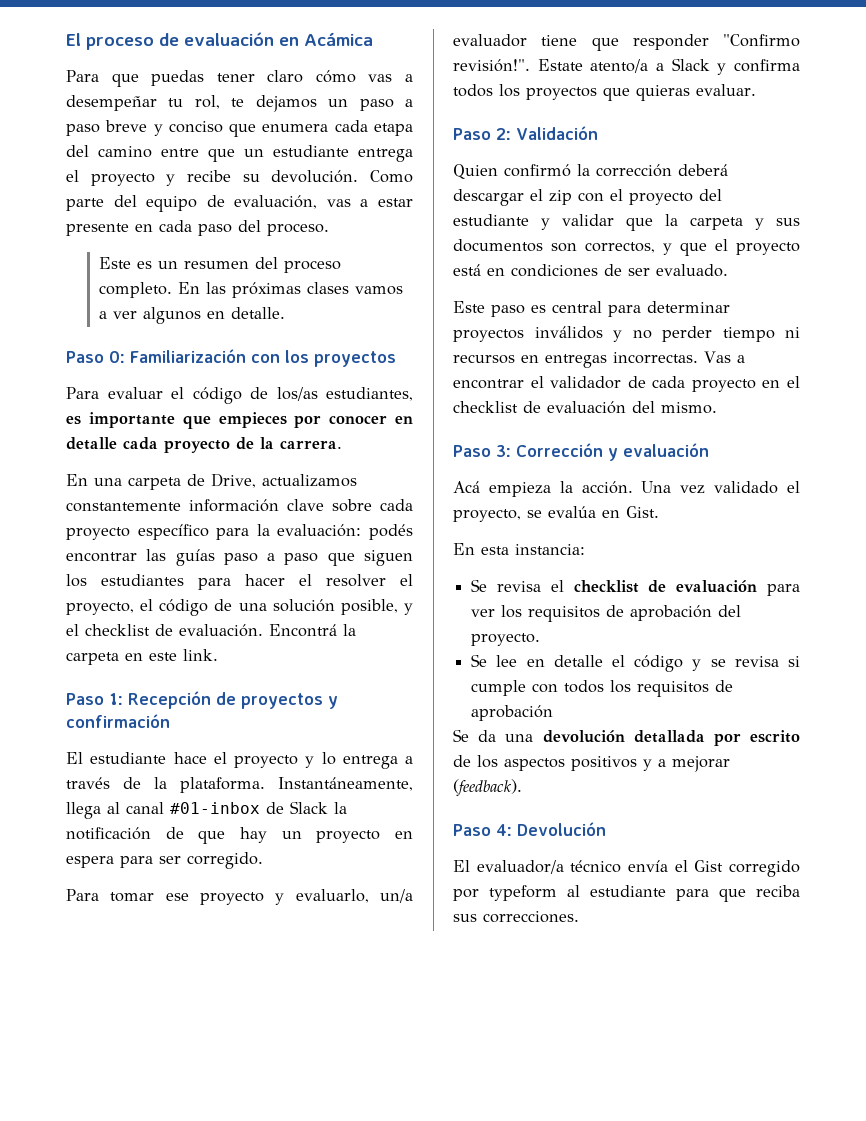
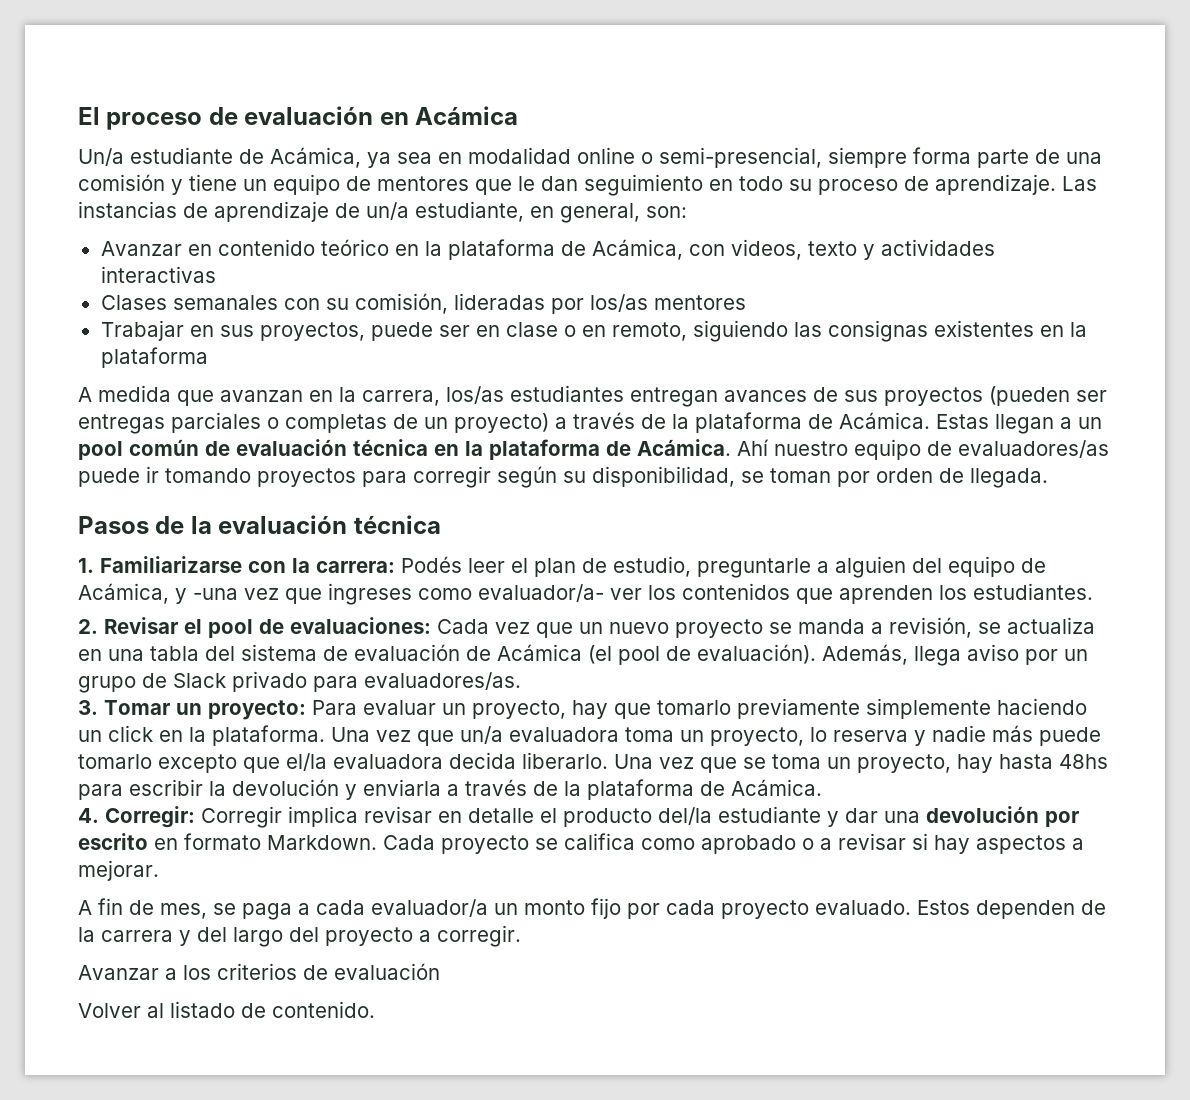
[66,70,413,87] [66,95,413,112] [66,120,413,137] [66,145,413,162] [66,170,413,186] [66,195,413,212] [66,220,329,236] [98,257,341,273] [98,282,403,298] [98,307,285,324] [66,349,396,367] [66,387,413,404] [66,412,413,429] [66,437,342,453] [66,473,357,490] [66,499,413,512] [66,524,413,540] [66,549,413,566] [66,574,413,590] [66,599,413,616] [66,624,356,637] [66,649,218,665] [66,691,338,709] [66,714,170,728] [66,752,413,769] [66,777,413,793] [66,801,347,819] [66,827,413,844] [66,852,263,869] [66,889,413,905] [453,34,800,51] [453,58,800,75] [453,84,756,101] [453,126,598,140] [453,164,728,179] [453,189,722,206] [453,214,800,231] [453,239,800,256] [453,264,728,277] [453,301,730,317] [453,326,800,342] [453,351,745,368] [453,376,800,392] [453,401,717,414] [453,443,709,461] [453,481,800,497] [453,506,659,522] [453,543,585,555] [471,579,800,596] [471,605,742,622] [471,633,541,646] [471,654,800,672] [471,680,734,697] [471,705,554,721] [453,729,497,742] Para que puedas tener claro cómo vas a desempeñar tu rol, te dejamos un paso a paso breve y conciso que enumera cada etapa del camino entre que un estudiante entrega el proyecto y recibe su devolución. Como parte del equipo de evaluación, vas a estar presente en cada paso del proceso. // Este es un resumen del proceso completo. En las próximas clases vamos a ver algunos en detalle. // Paso 0: Familiarización con los proyectos // Para evaluar el código de los/as estudiantes, es importante que empieces por conocer en detalle cada proyecto de la carrera. // En una carpeta de Drive, actualizamos constantemente información clave sobre cada proyecto específico para la evaluación: podés encontrar las guías paso a paso que siguen los estudiantes para hacer el resolver el proyecto, el código de una solución posible, y el checklist de evaluación. Encontrá la carpeta en este link. // Paso 1: Recepción de proyectos y confirmación // El estudiante hace el proyecto y lo entrega a través de la plataforma. Instantáneamente, llega al canal #01-inbox de Slack la notificación de que hay un proyecto en espera para ser corregido. // Para tomar ese proyecto y evaluarlo, un/a evaluador tiene que responder "Confirmo revisión!". Estate atento/a a Slack y confirma todos los proyectos que quieras evaluar. // Paso 2: Validación // Quien confirmó la corrección deberá descargar el zip con el proyecto del estudiante y validar que la carpeta y sus documentos son correctos, y que el proyecto está en condiciones de ser evaluado. // Este paso es central para determinar proyectos inválidos y no perder tiempo ni recursos en entregas incorrectas. Vas a encontrar el validador de cada proyecto en el checklist de evaluación del mismo. // Paso 3: Corrección y evaluación // Acá empieza la acción. Una vez validado el proyecto, se evalúa en Gist. // En esta instancia: // Se revisa el checklist de evaluación para ver los requisitos de aprobación del proyecto. // Se lee en detalle el código y se revisa si cumple con todos los requisitos de aprobación // Se da -> [78,147,1102,168] [78,174,1097,196] [78,201,687,223] [100,239,995,260] [100,266,216,283] [100,293,746,314] [100,320,1087,342] [100,347,208,368] [78,385,1107,407] [78,412,1102,434] [78,439,1109,460] [78,466,1048,488] [78,515,441,534] [78,556,1046,578] [78,583,1093,605] [78,617,1095,638] [78,644,1088,666] [78,671,521,693] [78,698,1087,720] [78,725,1101,746] [78,752,1108,773] [78,779,822,800] [78,806,878,828] Un/a estudiante de Acámica, ya sea en modalidad online o semi-presencial, siempre forma parte de una comisión y tiene un equipo de mentores que le dan seguimiento en todo su proceso de aprendizaje. Las instancias de aprendizaje de un/a estudiante, en general, son: // Avanzar en contenido teórico en la plataforma de Acámica, con videos, texto y actividades interactivas // Clases semanales con su comisión, lideradas por los/as mentores // Trabajar en sus proyectos, puede ser en clase o en remoto, siguiendo las consignas existentes en la plataforma // A medida que avanzan en la carrera, los/as estudiantes entregan avances de sus proyectos (pueden ser entregas parciales o completas de un proyecto) a través de la plataforma de Acámica. Estas llegan a un pool común de evaluación técnica en la plataforma de Acámica. Ahí nuestro equipo de evaluadores/as puede ir tomando proyectos para corregir según su disponibilidad, se toman por orden de llegada. // Pasos de la evaluación técnica // 1. Familiarizarse con la carrera: Podés leer el plan de estudio, preguntarle a alguien del equipo de Acámica, y -una vez que ingreses como evaluador/a- ver los contenidos que aprenden los estudiantes. // 2. Revisar el pool de evaluaciones: Cada vez que un nuevo proyecto se manda a revisión, se actualiza en una tabla del sistema de evaluación de Acámica (el pool de evaluación). Además, llega aviso por un grupo de Slack privado para evaluadores/as. // 3. Tomar un proyecto: Para evaluar un proyecto, hay que tomarlo previamente simplemente haciendo un click en la plataforma. Una vez que un/a evaluadora toma un proyecto, lo reserva y nadie más puede tomarlo excepto que el/la evaluadora decida liberarlo. Una vez que se toma un proyecto, hay hasta 48hs para escribir la devolución y enviarla a través de la plataforma de Acámica. // 4. Corregir: Corregir implica revisar en detalle el producto del/la estudiante y dar
[633,730,705,743] detallada -> (1039, 814) none
[453,755,730,772] [453,779,522,797] [453,822,606,836] [453,860,800,877] [453,885,800,902] [453,911,579,923] de los aspectos positivos y a mejorar (feedback). // Paso 4: Devolución // El evaluador/a técnico envía el Gist corregido por typeform al estudiante para que reciba sus correcciones. -> [154,833,1084,854] [78,860,159,881] [78,898,1106,920] [78,925,521,947] [78,963,440,980] [78,1001,375,1018] en formato Markdown. Cada proyecto se califica como aprobado o a revisar si hay aspectos a mejorar. // A fin de mes, se paga a cada evaluador/a un monto fijo por cada proyecto evaluado. Estos dependen de la carrera y del largo del proyecto a corregir. // Avanzar a los criterios de evaluación // Volver al listado de contenido.

